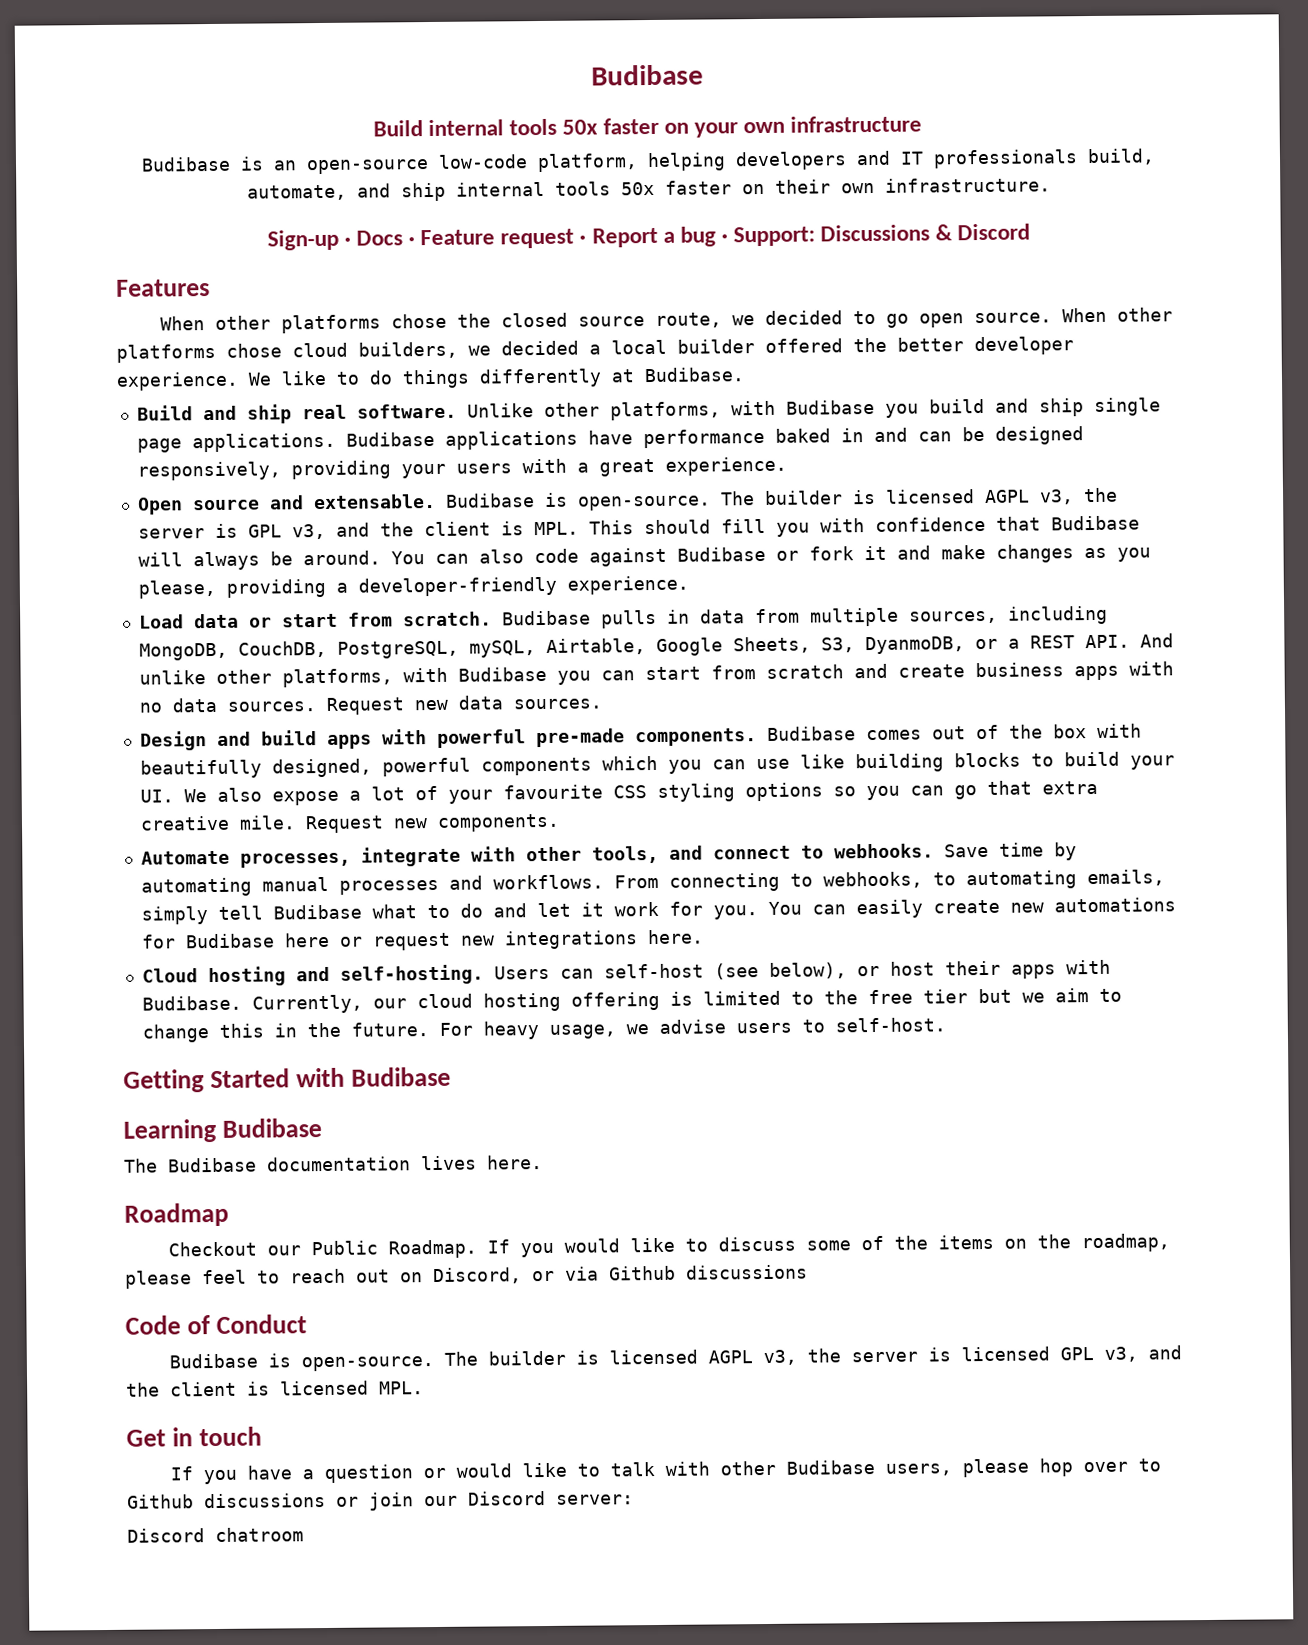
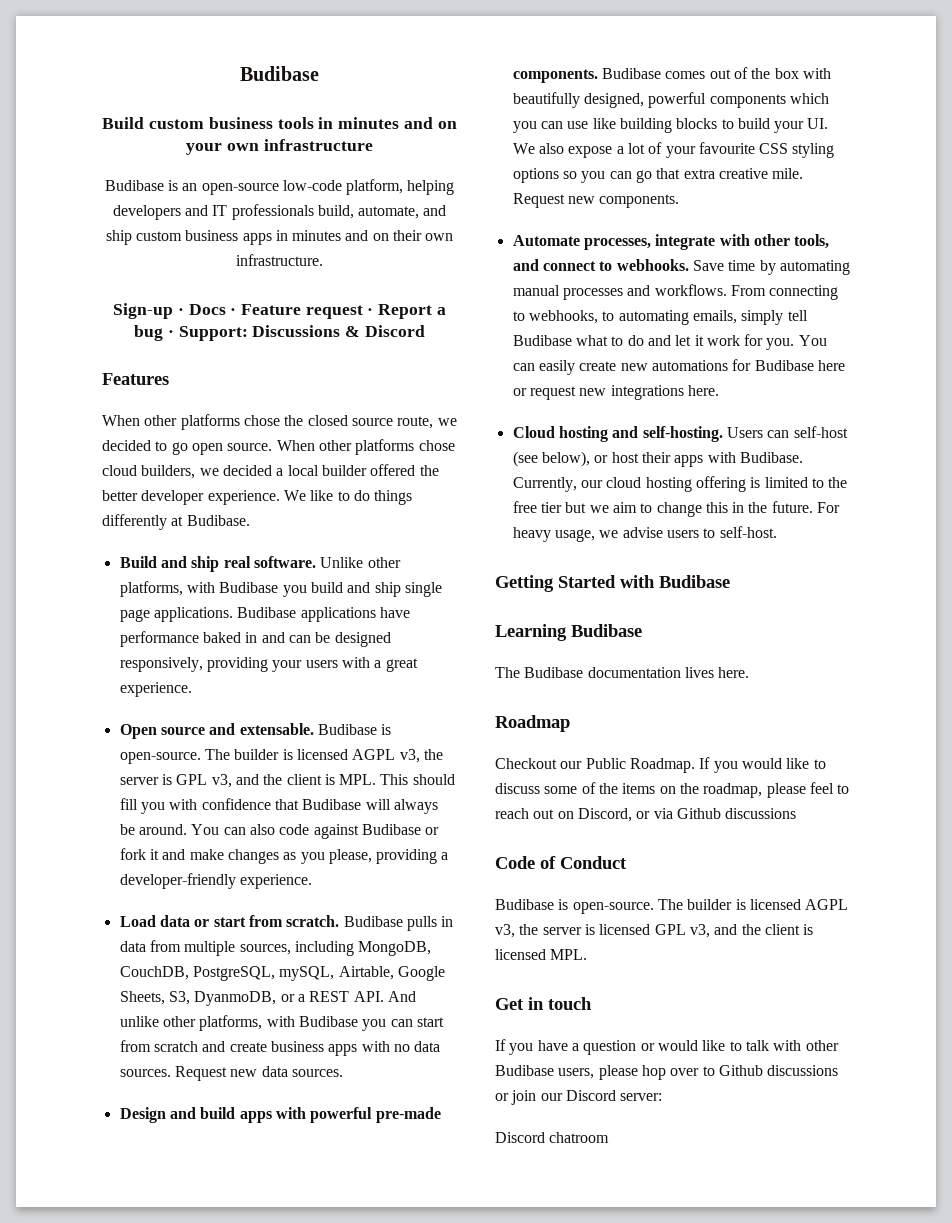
[427,117,659,137] internal tools 50x faster -> [149,117,433,129] custom business tools in minutes and
[455,180,732,197] internal tools 50x faster -> [135,230,369,245] custom business apps in minutes and

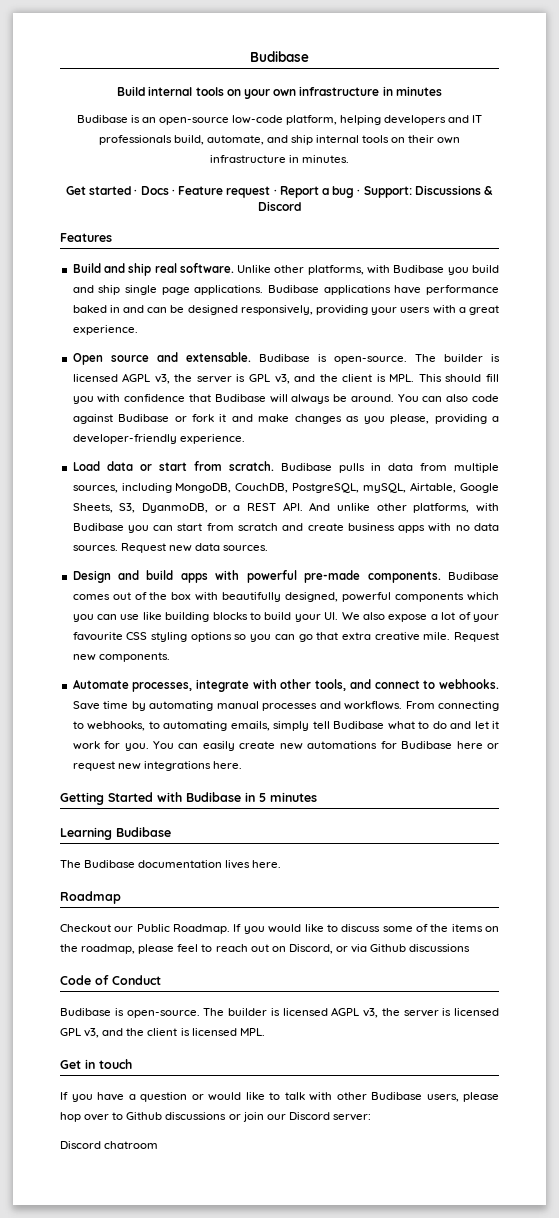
[149,117,433,129] custom business tools in minutes and -> [148,86,224,96] internal tools
(373, 145) none -> [382,86,442,96] in minutes
[135,230,454,245] [236,254,323,266] [113,303,174,319] custom business apps in minutes and on their own infrastructure. // Sign-up -> [316,135,461,144] [209,155,350,163] [65,186,132,195] internal tools on their own infrastructure in minutes. // Get started
[102,414,457,430] [102,439,455,455] [102,464,439,479] [102,490,413,505] [102,514,250,530] // When other platforms chose the closed source route, we decided to go open source. When other platforms chose cloud builders, we decided a local builder offered the better developer experience. We like to do things differently at Budibase. -> (112, 237) none
[512,426,848,442] [512,451,803,467] [512,476,848,492] [512,501,841,517] [512,526,777,542] // Cloud hosting and self-hosting. Users can self-host (see below), or host their apps with Budibase. Currently, our cloud hosting offering is limited to the free tier but we aim to change this in the future. For heavy usage, we advise users to self-host. -> (242, 765) none
(730, 581) none -> [245,792,317,802] in 5 minutes

